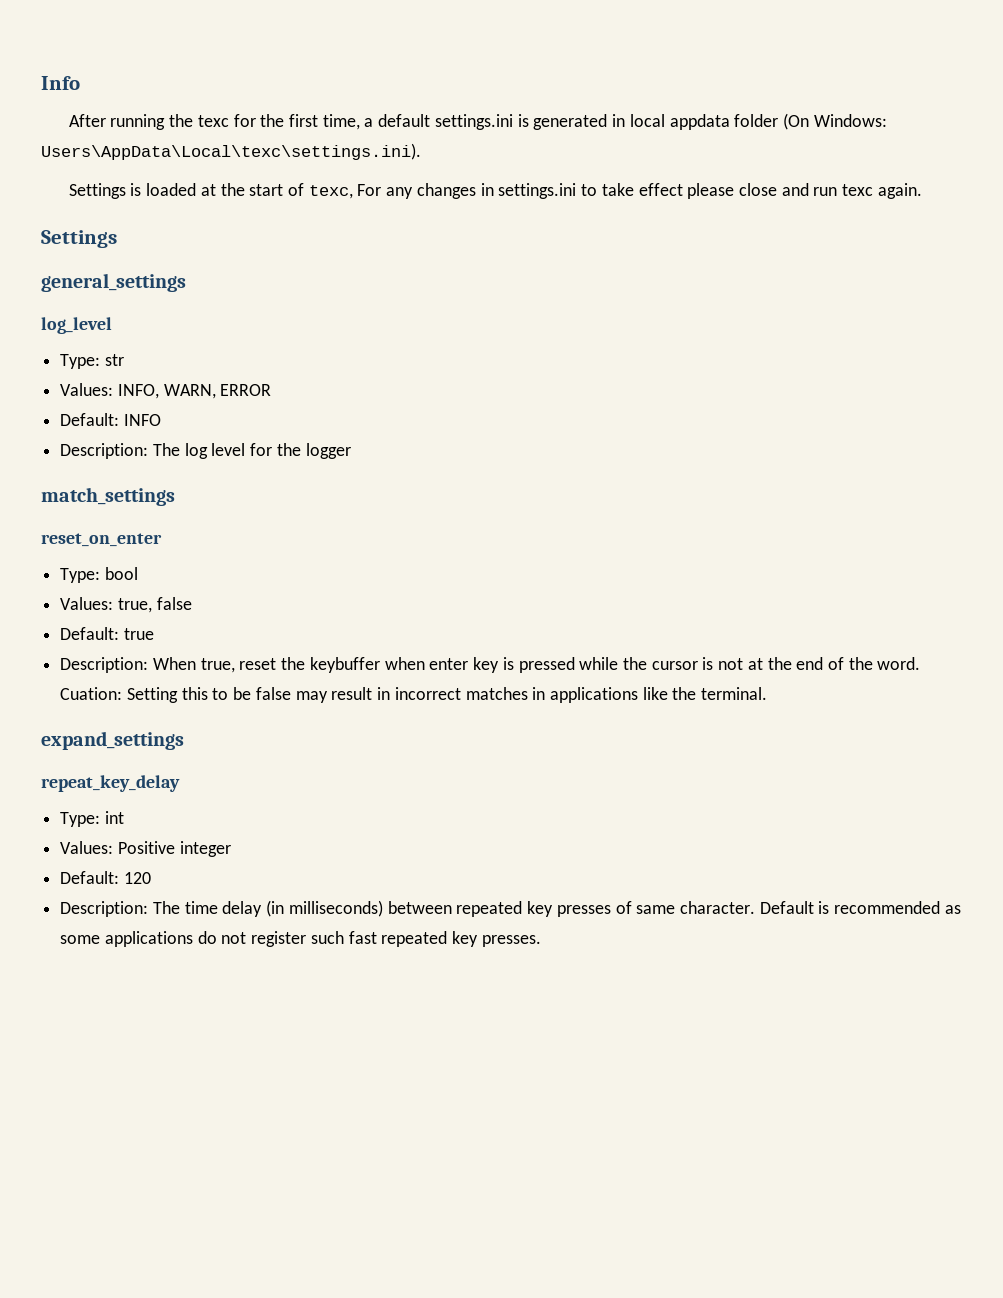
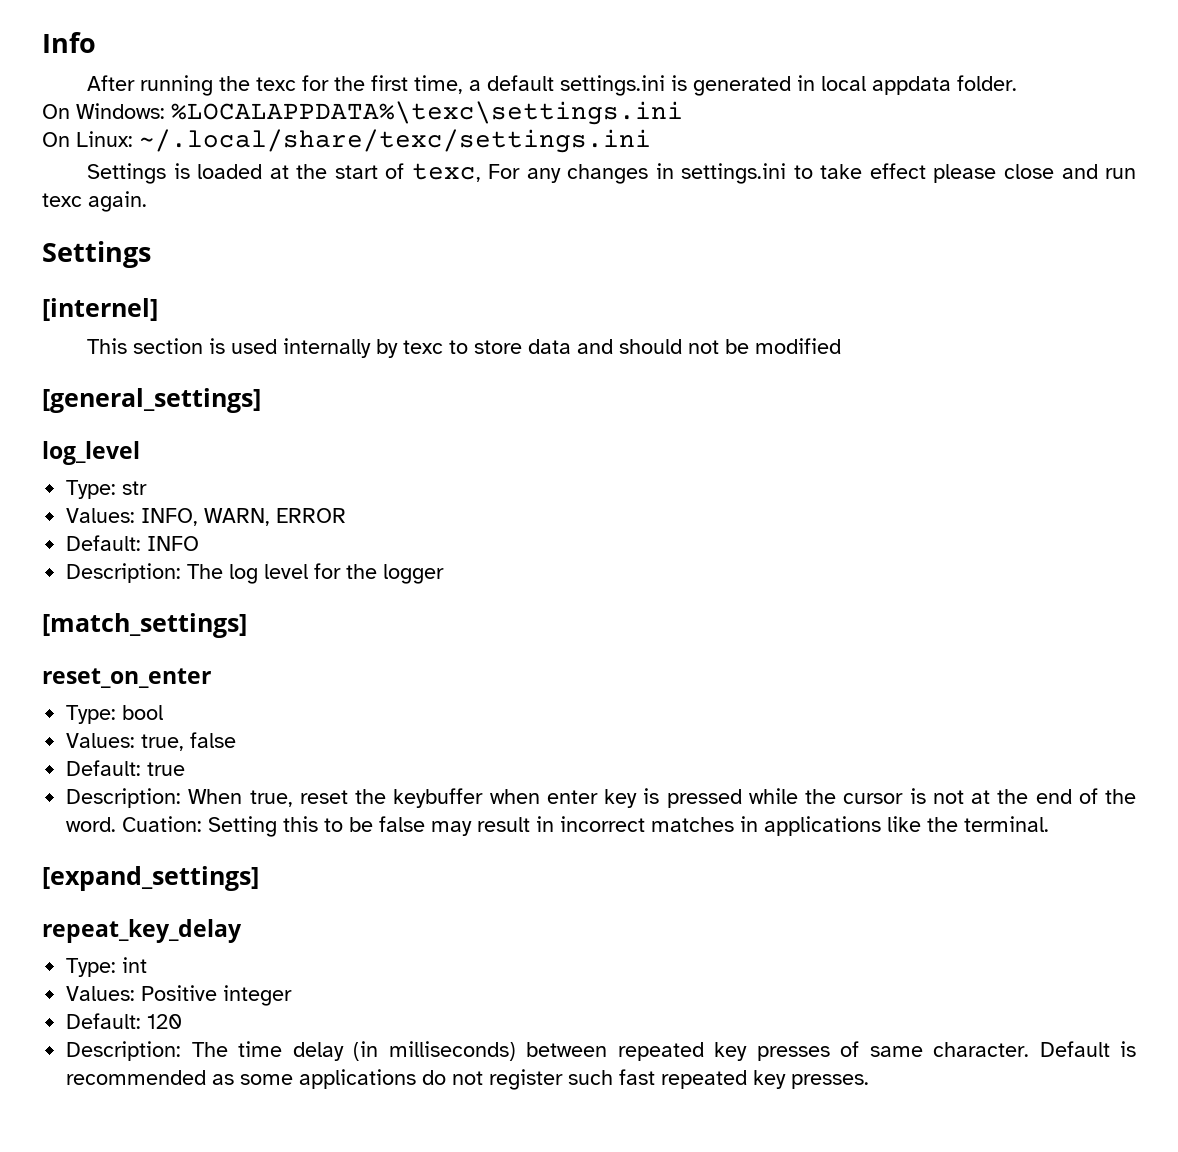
[734,113,887,130] [41,143,421,160] folder (On Windows: Users\AppData\Local\texc\settings.ini). -> [957,75,1018,91] [42,101,683,125] [42,129,651,153] folder. // On Windows: %LOCALAPPDATA%\texc\settings.ini // On Linux: ~/.local/share/texc/settings.ini
[41,273,186,292] general_settings -> [42,298,158,321] [87,338,842,358] [42,388,261,413] [internel] // This section is used internally by texc to store data and should not be modified // [general_settings]
[41,487,175,506] match_settings -> [42,613,247,638] [match_settings]
[41,731,184,750] expand_settings -> [42,866,259,891] [expand_settings]

